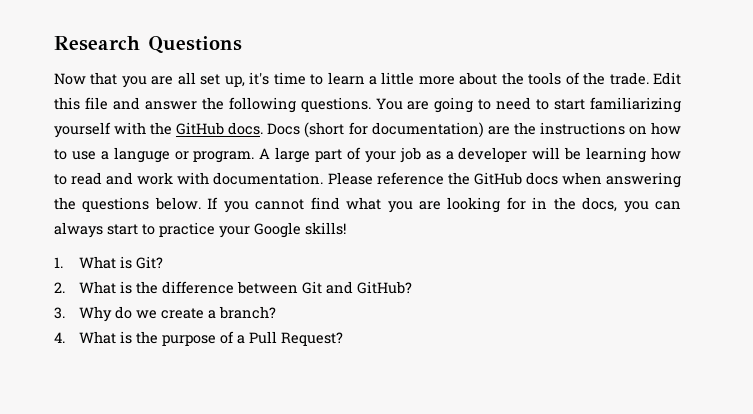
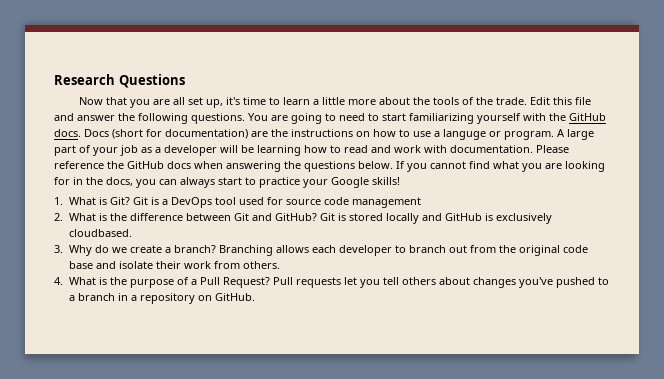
(164, 262) none -> [132,197,421,208] Git is a DevOps tool used for source code management
(413, 287) none -> [319,213,552,224] [68,229,132,237] Git is stored locally and GitHub is exclusively cloudbased.
(277, 312) none -> [218,245,588,256] [68,261,280,269] Branching allows each developer to branch out from the original code base and isolate their work from others.
(344, 339) none -> [272,277,609,288] [68,293,255,304] Pull requests let you tell others about changes you've pushed to a branch in a repository on GitHub.

